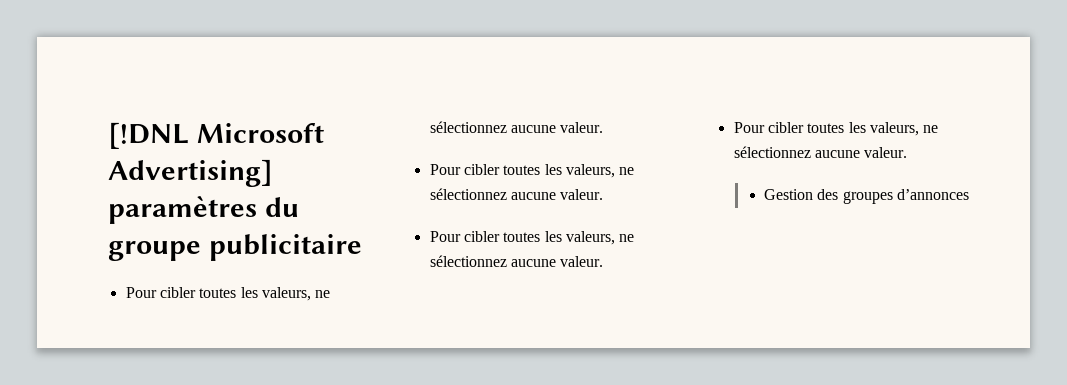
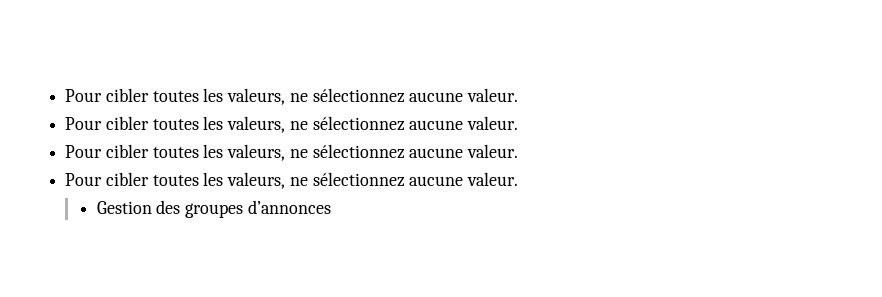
[108,122,324,149] [108,159,273,187] [108,196,299,224] [108,234,362,261] [!DNL Microsoft Advertising] paramètres du groupe publicitaire // -> (65, 95) none

